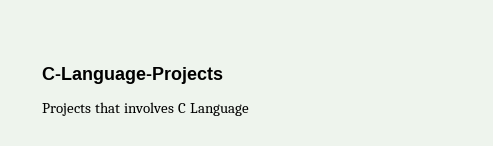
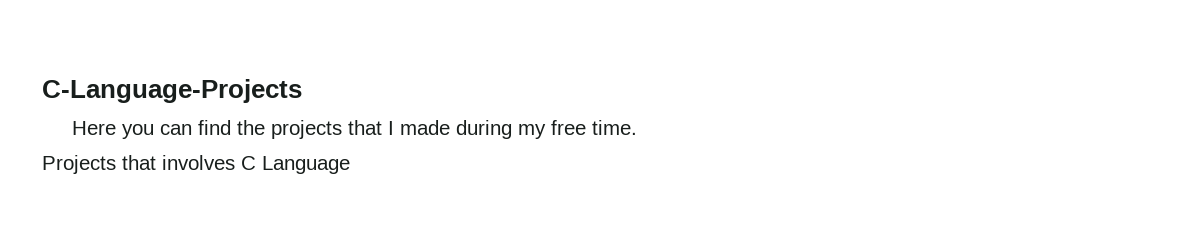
(223, 75) none -> [71,120,637,139] // Here you can find the projects that I made during my free time.

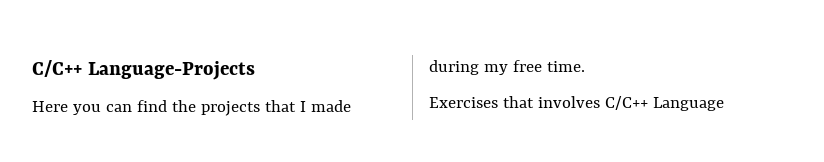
[42,79,302,103] C-Language-Projects -> [32,60,255,80] C/C++ Language-Projects
[42,155,116,174] Projects -> [429,97,498,108] Exercises
[241,156,256,170] C -> [604,96,648,110] C/C++

